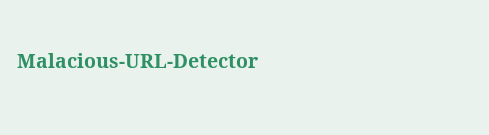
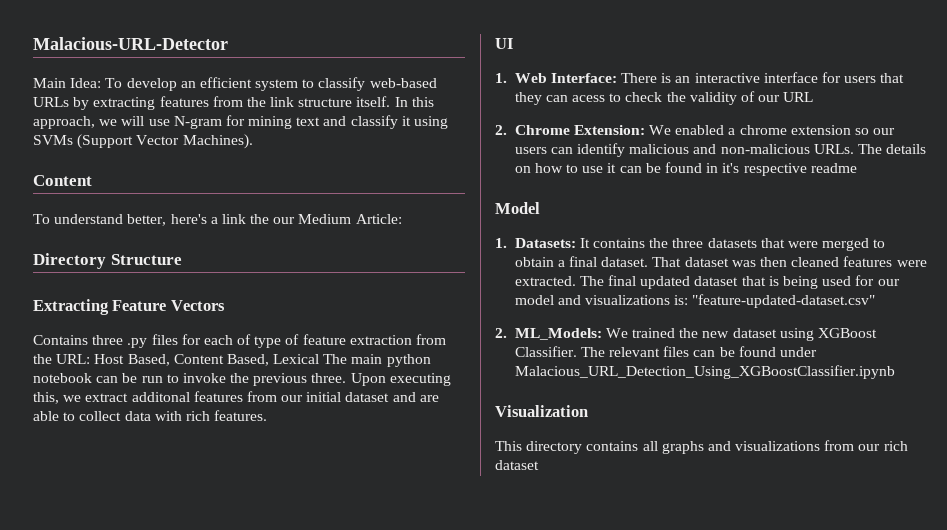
(258, 60) none -> [33,77,437,91] [33,96,434,110] [33,115,449,129] [33,134,253,149] [33,175,92,186] [33,214,402,226] [33,253,182,269] [33,299,225,315] [33,334,447,348] [33,354,431,367] [33,373,451,386] [33,391,439,404] [33,410,268,421] [495,38,513,49] [495,72,905,83] [514,91,814,105] [495,125,896,135] [514,143,927,157] [514,162,857,176] [495,202,540,214] [495,238,886,251] [514,256,927,267] [514,275,900,289] [514,294,876,308] [495,328,878,341] [514,346,818,357] [514,365,895,379] [495,405,588,417] [495,440,908,454] [495,460,539,470] // Main Idea: To develop an efficient system to classify web-based URLs by extracting features from the link structure itself. In this approach, we will use N-gram for mining text and classify it using SVMs (Support Vector Machines). // Content // To understand better, here's a link the our Medium Article: // Directory Structure // Extracting Feature Vectors // Contains three .py files for each of type of feature extraction from the URL: Host Based, Content Based, Lexical The main python notebook can be run to invoke the previous three. Upon executing this, we extract additonal features from our initial dataset and are able to collect data with rich features. // UI // 1. Web Interface: There is an interactive interface for users that they can acess to check the validity of our URL // 2. Chrome Extension: We enabled a chrome extension so our users can identify malicious and non-malicious URLs. The details on how to use it can be found in it's respective readme // Model // 1. Datasets: It contains the three datasets that were merged to obtain a final dataset. That dataset was then cleaned features were extracted. The final updated dataset that is being used for our model and visualizations is: "feature-updated-dataset.csv" // 2. ML_Models: We trained the new dataset using XGBoost Classifier. The relevant files can be found under Malacious_URL_Detection_Using_XGBoostClassifier.ipynb // Visualization // This directory contains all graphs and visualizations from our rich dataset

